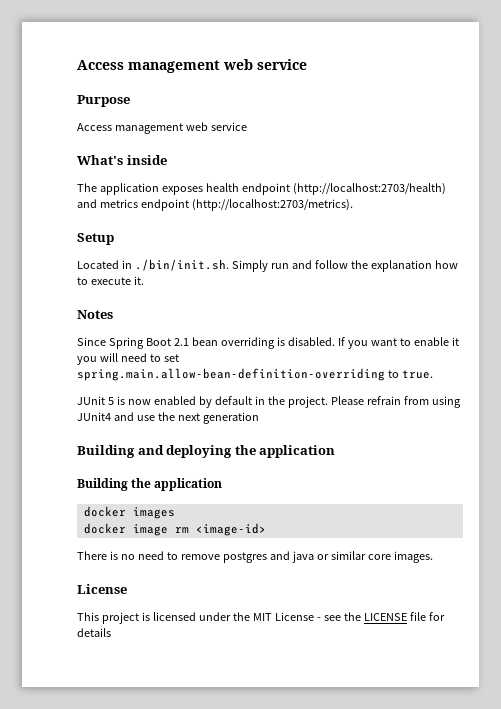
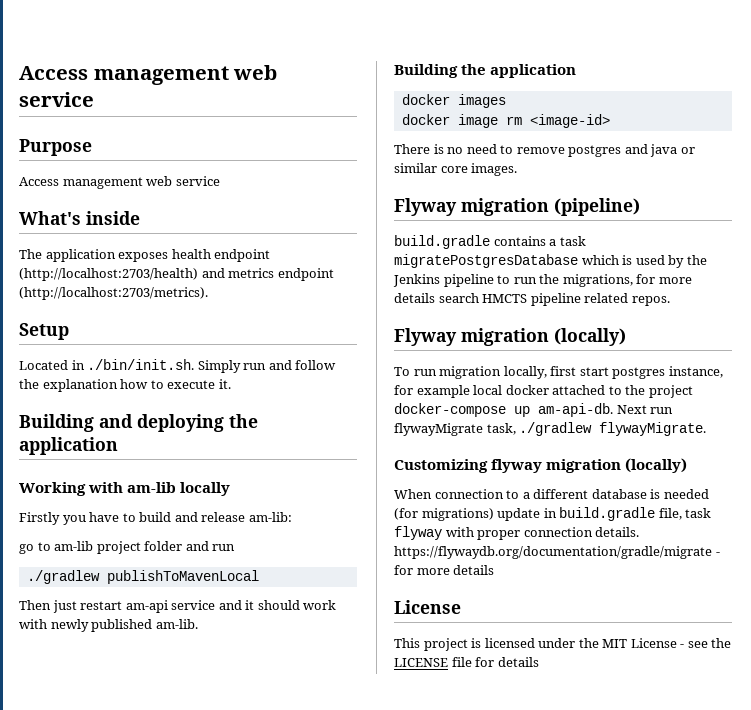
[77,310,113,319] [77,337,459,349] [77,353,179,365] [77,368,433,381] [77,396,461,408] [77,412,259,424] // Notes // Since Spring Boot 2.1 bean overriding is disabled. If you want to enable it you will need to set spring.main.allow-bean-definition-overriding to true. // JUnit 5 is now enabled by default in the project. Please refrain from using JUnit4 and use the next generation -> (231, 384) none
(336, 451) none -> [19,482,231,496] [19,512,292,525] [19,541,236,554] [26,570,259,584] [19,600,337,613] [19,619,198,632] // Working with am-lib locally // Firstly you have to build and release am-lib: // go to am-lib project folder and run // ./gradlew publishToMavenLocal // Then just restart am-api service and it should work with newly published am-lib.
(433, 557) none -> [394,198,640,216] [394,235,586,249] [394,254,707,268] [393,274,692,287] [394,293,670,306] [394,328,626,346] [394,366,723,379] [394,385,693,398] [394,403,674,417] [394,422,707,436] [394,458,688,473] [394,489,709,499] [394,507,712,521] [394,526,640,540] [394,546,720,559] [394,565,495,575] // Flyway migration (pipeline) // build.gradle contains a task migratePostgresDatabase which is used by the Jenkins pipeline to run the migrations, for more details search HMCTS pipeline related repos. // Flyway migration (locally) // To run migration locally, first start postgres instance, for example local docker attached to the project docker-compose up am-api-db. Next run flywayMigrate task, ./gradlew flywayMigrate. // Customizing flyway migration (locally) // When connection to a different database is needed (for migrations) update in build.gradle file, task flyway with proper connection details. https://flywaydb.org/documentation/gradle/migrate - for more details

